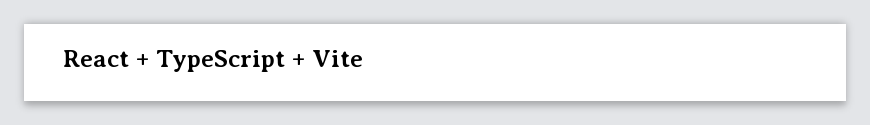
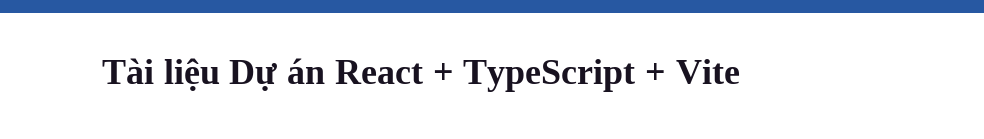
(63, 58) none -> [102,58,326,91] Tài liệu Dự án

